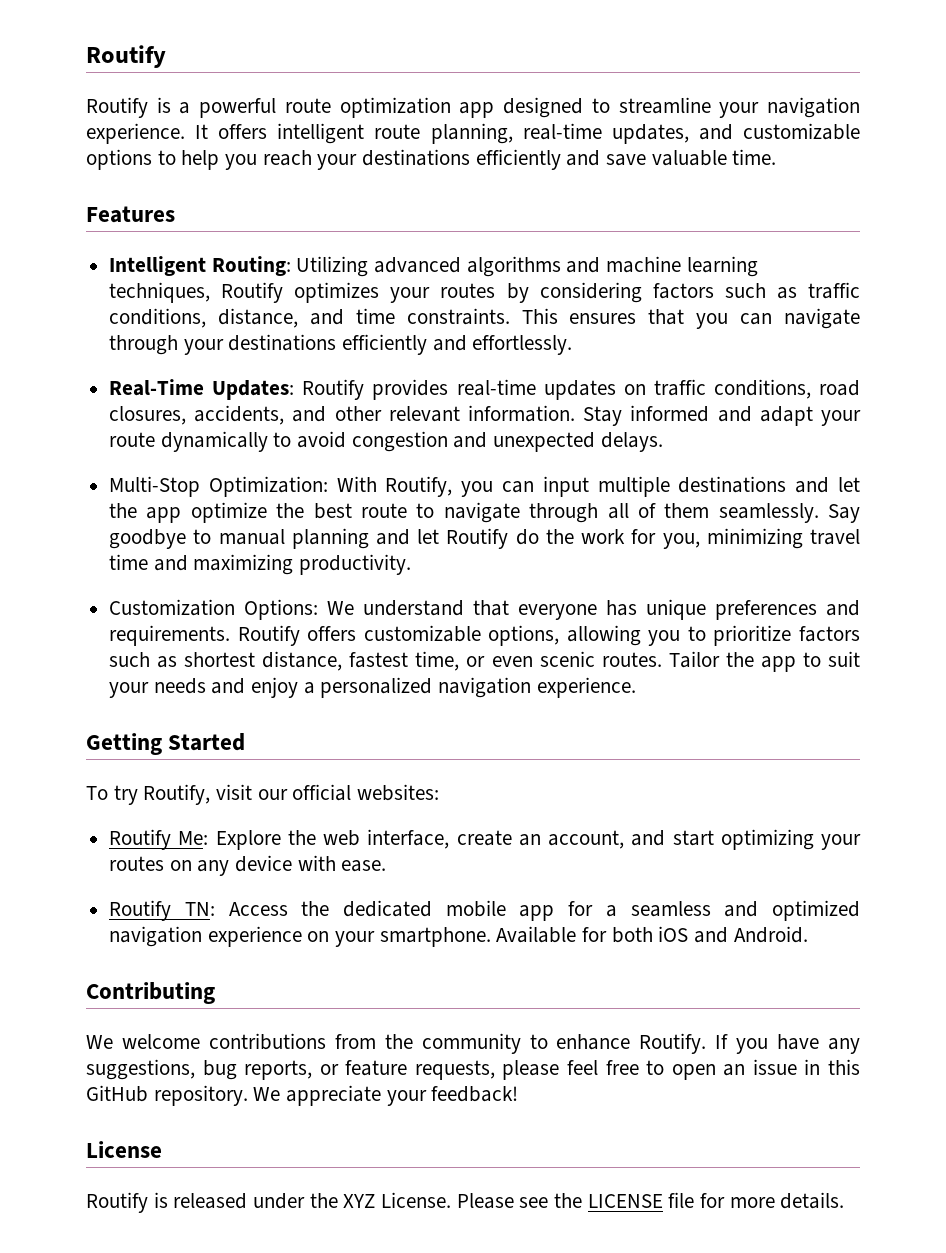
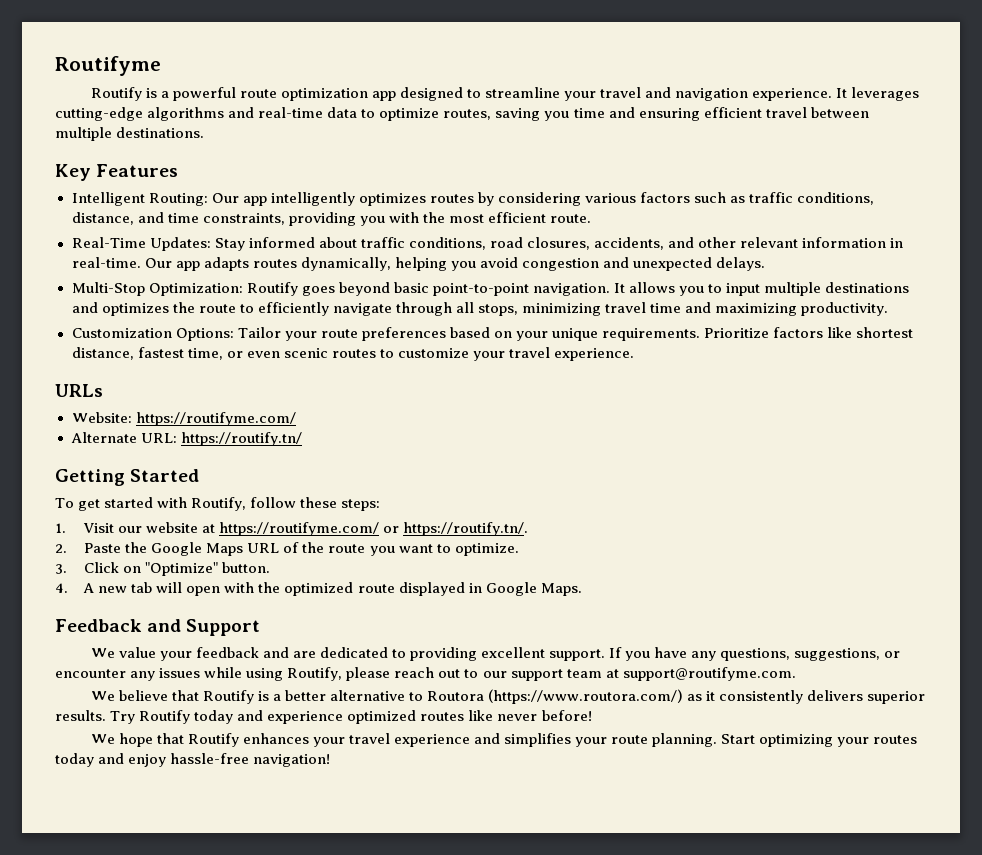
[86,45,166,68] Routify -> [55,56,161,76] Routifyme
(760, 110) none -> [600,87,672,98] travel and
[218,123,860,144] [86,149,777,170] [86,206,175,223] [109,256,758,277] [109,282,431,303] offers intelligent route planning, real-time updates, and customizable options to help you reach your destinations efficiently and save valuable time. // Features // Intelligent Routing: Utilizing advanced algorithms and machine learning techniques, Routify optimizes your -> [851,87,920,101] [55,107,869,121] [55,127,205,141] [55,164,179,181] [71,192,426,206] leverages cutting-edge algorithms and real-time data to optimize routes, saving you time and ensuring efficient travel between multiple destinations. // Key Features // Intelligent Routing: Our app intelligently optimizes
(642, 292) none -> [584,193,636,203] various
[406,308,860,329] [109,334,573,355] [109,379,646,400] constraints. This ensures that you can navigate through your destinations efficiently and effortlessly. // Real-Time Updates: Routify provides real-time updates on -> [202,212,592,226] [71,237,357,251] constraints, providing you with the most efficient route. // Real-Time Updates: Stay informed about
[468,405,861,426] [109,431,292,452] information. Stay informed and adapt your route dynamically to -> [802,237,904,248] [71,257,476,271] information in real-time. Our app adapts routes dynamically, helping you
[336,476,860,497] [109,502,352,523] With Routify, you can input multiple destinations and let the app optimize the best -> [246,282,910,296] [71,302,195,316] Routify goes beyond basic point-to-point navigation. It allows you to input multiple destinations and optimizes the
(435, 510) none -> [257,302,329,316] efficiently
[637,503,860,523] [109,528,700,549] of them seamlessly. Say goodbye to manual planning and let Routify do the work for you, -> [477,304,518,316] stops,
[327,599,861,620] [109,625,860,646] [109,652,178,668] We understand that everyone has unique preferences and requirements. Routify offers customizable options, allowing you to prioritize factors such as -> [237,327,853,341] Tailor your route preferences based on your unique requirements. Prioritize factors like
[601,651,860,672] [109,677,636,698] [86,733,246,755] [86,784,440,805] [109,829,862,850] [109,855,387,876] [109,900,860,921] [109,926,808,947] [86,982,215,1004] [86,1033,860,1054] [86,1059,860,1080] [86,1085,519,1106] [86,1141,162,1158] [86,1192,845,1213] routes. Tailor the app to suit your needs and enjoy a personalized navigation experience. // Getting Started // To try Routify, visit our official websites: // Routify Me: Explore the web interface, create an account, and start optimizing your routes on any device with ease. // Routify TN: Access the dedicated mobile app for a seamless and optimized navigation experience on your smartphone. Available for both iOS and Android. // Contributing // We welcome contributions from the community to enhance Routify. If you have any suggestions, bug reports, or feature requests, please feel free to open an issue in this GitHub repository. We appreciate your feedback! // License // Routify is released under the XYZ License. Please see the LICENSE file for more details. -> [331,347,635,361] [55,384,103,397] [71,412,296,426] [70,432,302,446] [55,469,200,486] [55,497,381,511] [55,522,529,536] [55,542,519,556] [55,562,271,576] [55,582,582,596] [55,619,261,636] [90,647,901,661] [55,667,796,681] [90,689,926,704] [55,710,592,724] [90,733,918,747] [55,753,331,767] routes to customize your travel experience. // URLs // Website: https://routifyme.com/ // Alternate URL: https://routify.tn/ // Getting Started // To get started with Routify, follow these steps: // 1. Visit our website at https://routifyme.com/ or https://routify.tn/. // 2. Paste the Google Maps URL of the route you want to optimize. // 3. Click on "Optimize" button. // 4. A new tab will open with the optimized route displayed in Google Maps. // Feedback and Support // We value your feedback and are dedicated to providing excellent support. If you have any questions, suggestions, or encounter any issues while using Routify, please reach out to our support team at support@routifyme.com. // We believe that Routify is a better alternative to Routora (https://www.routora.com/) as it consistently delivers superior results. Try Routify today and experience optimized routes like never before! // We hope that Routify enhances your travel experience and simplifies your route planning. Start optimizing your routes today and enjoy hassle-free navigation!

